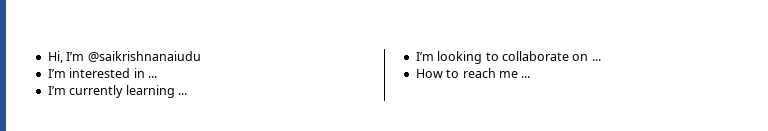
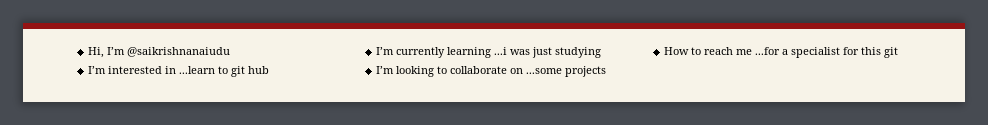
[147,76,157,78] ... -> [179,66,270,77] ...learn to git hub
[177,93,187,95] ... -> [494,47,602,58] ...i was just studying
[591,59,601,61] ... -> [526,66,607,77] ...some projects
[521,76,531,78] ... -> [755,47,899,58] ...for a specialist for this git

